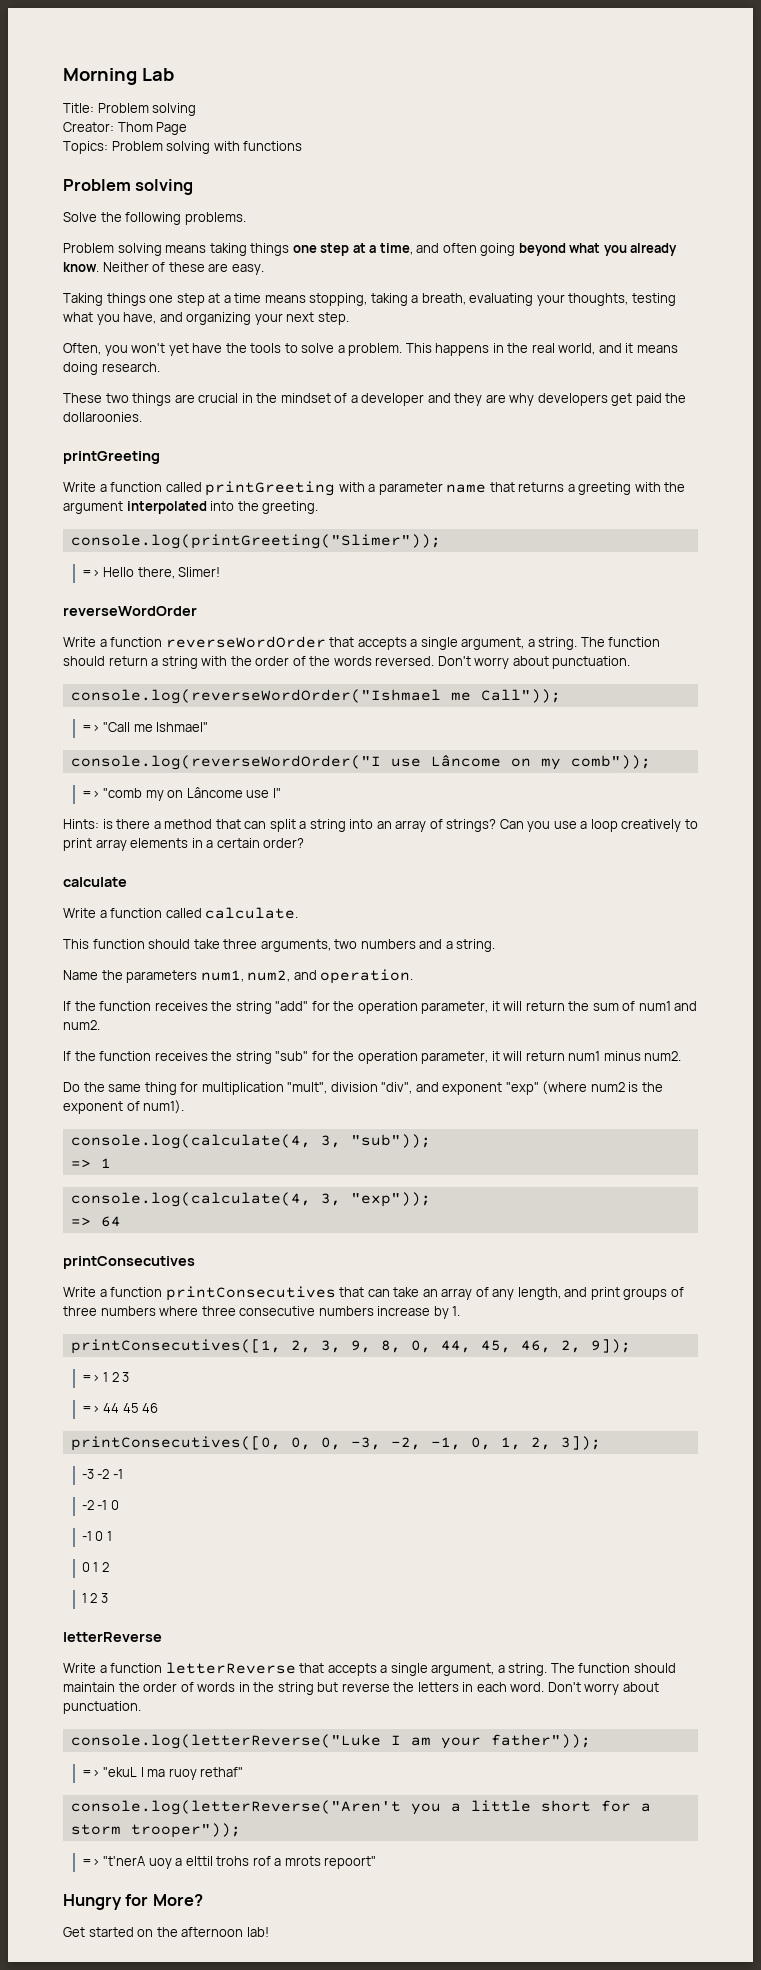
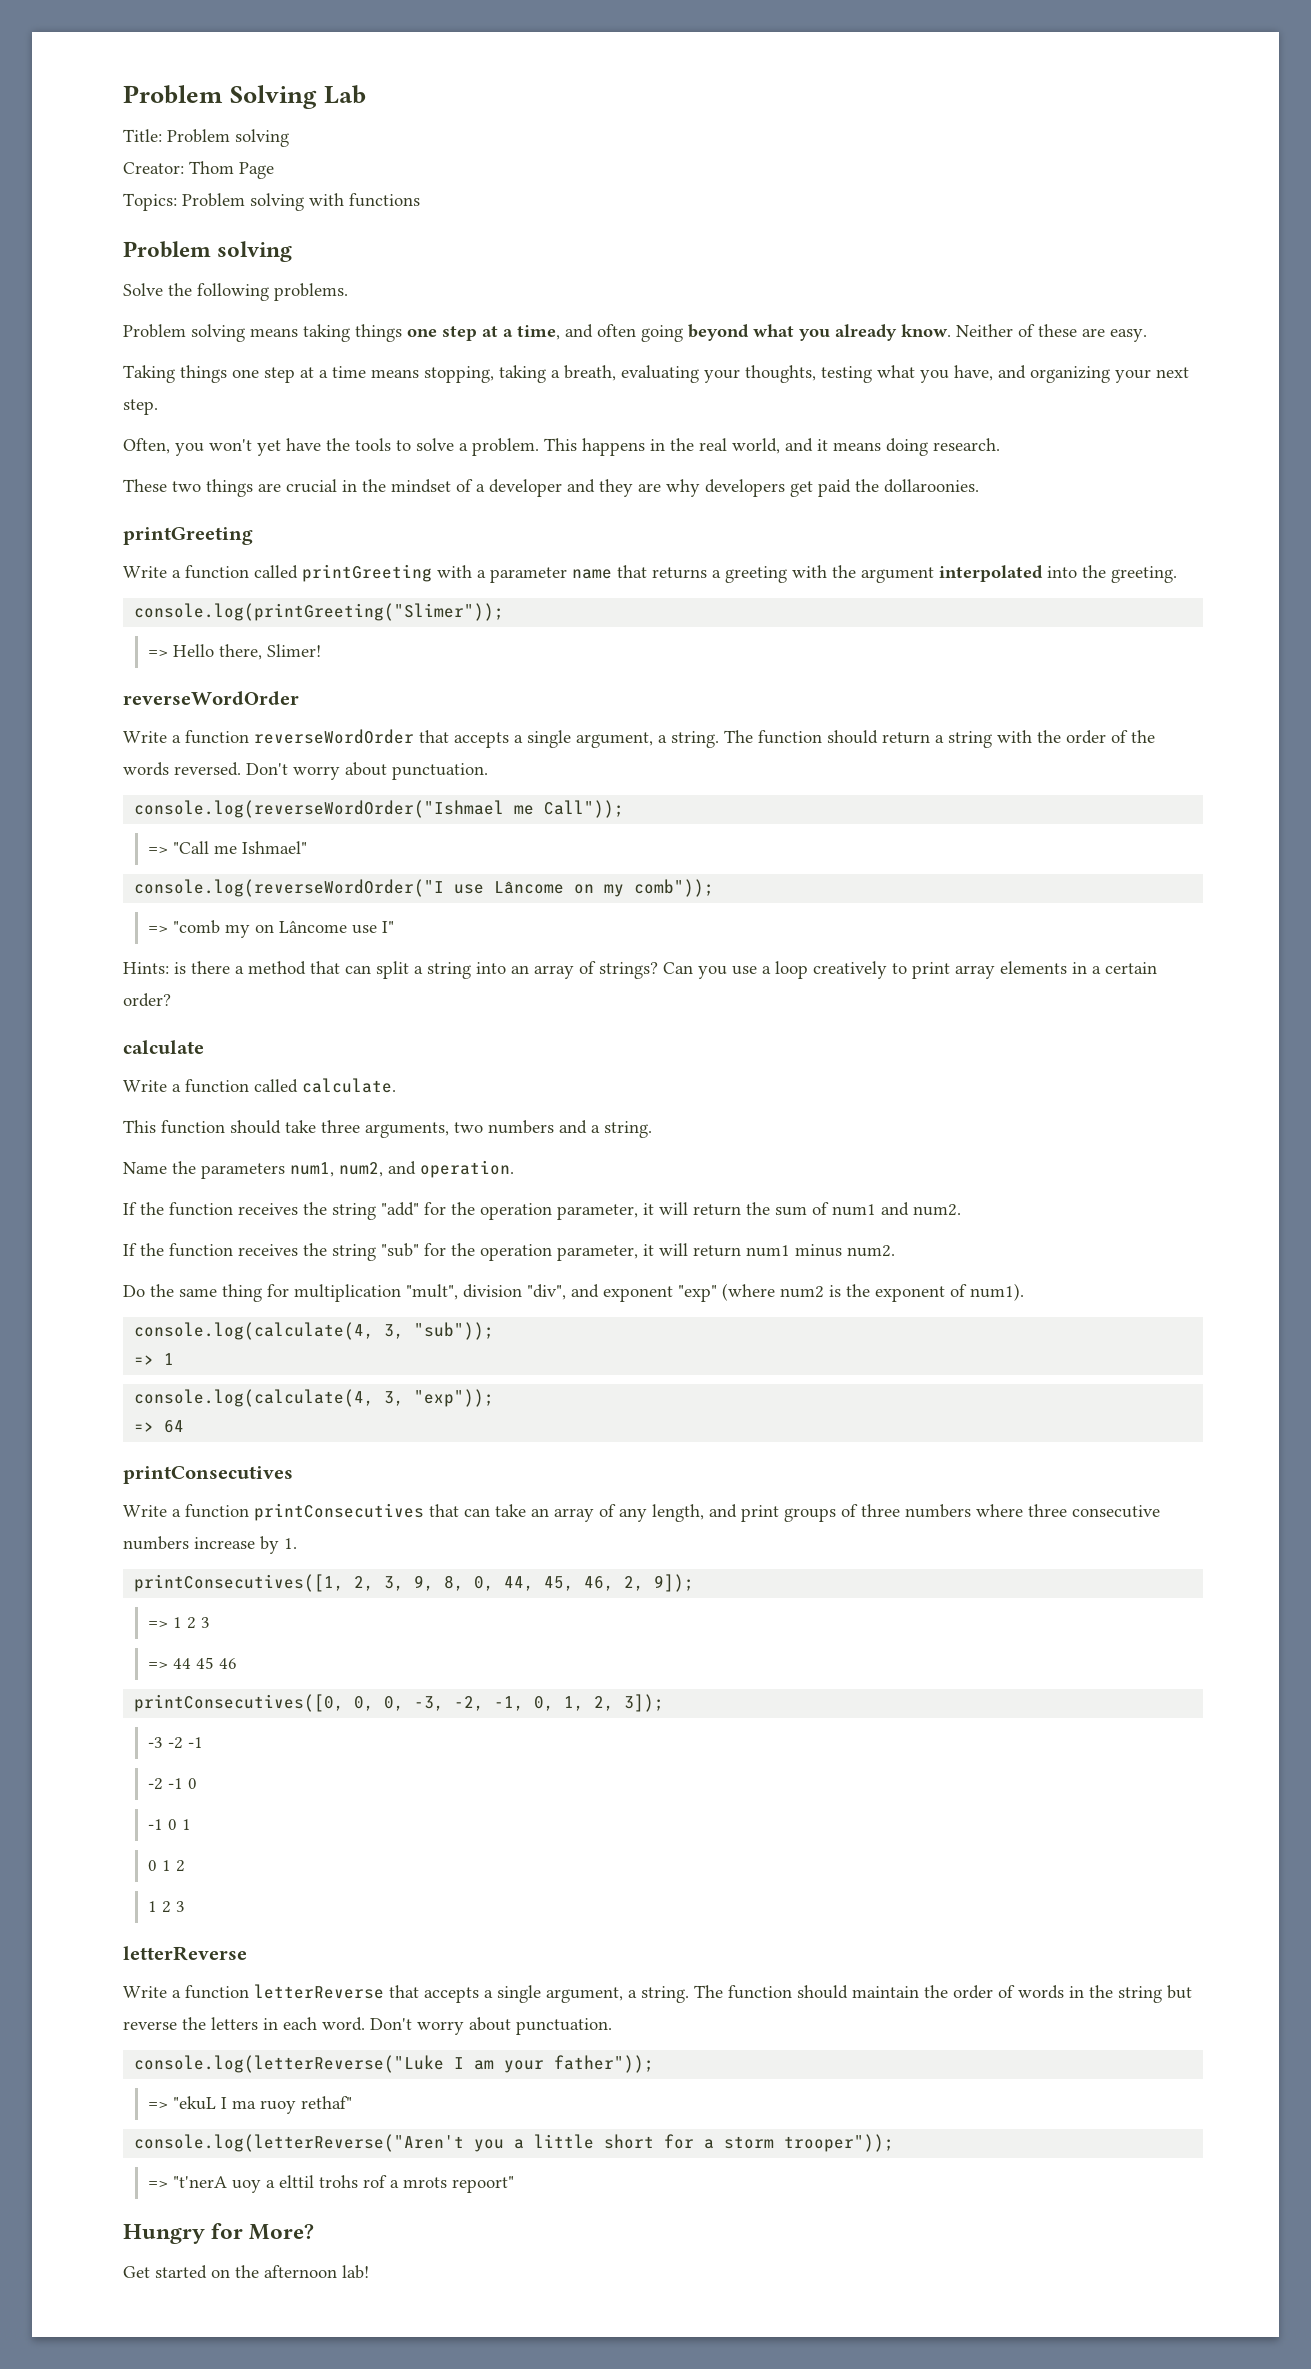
[63,68,137,85] Morning -> [123,85,318,109] Problem Solving

